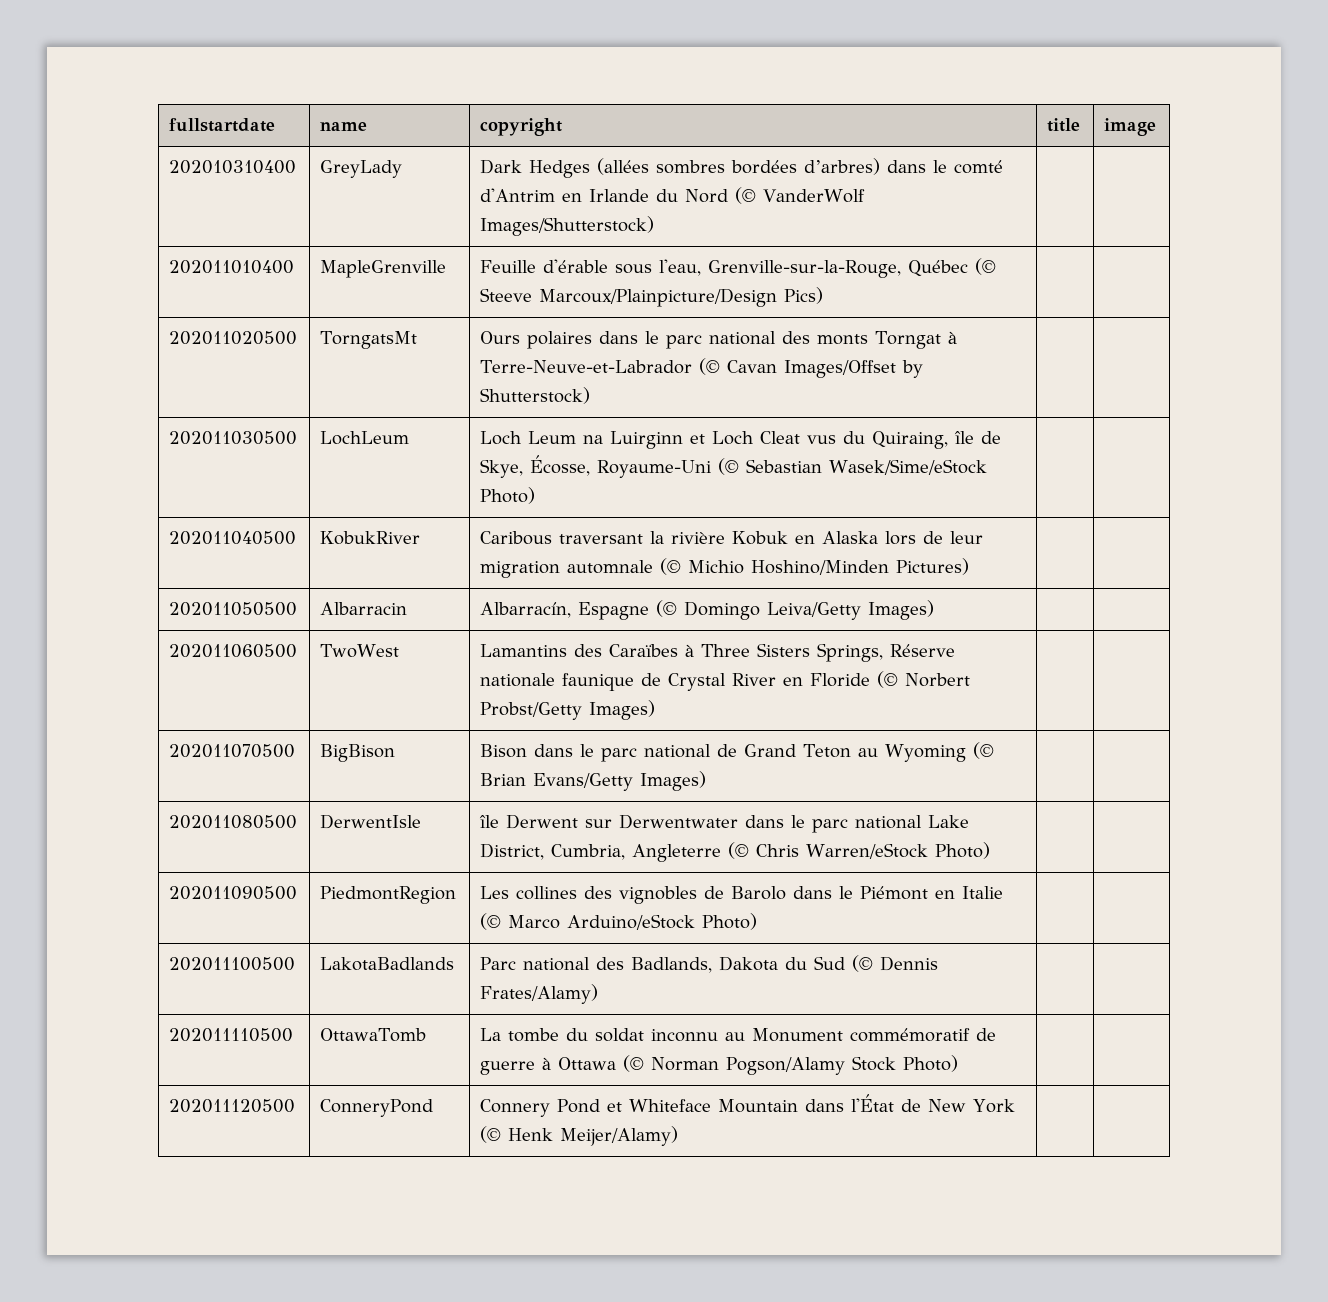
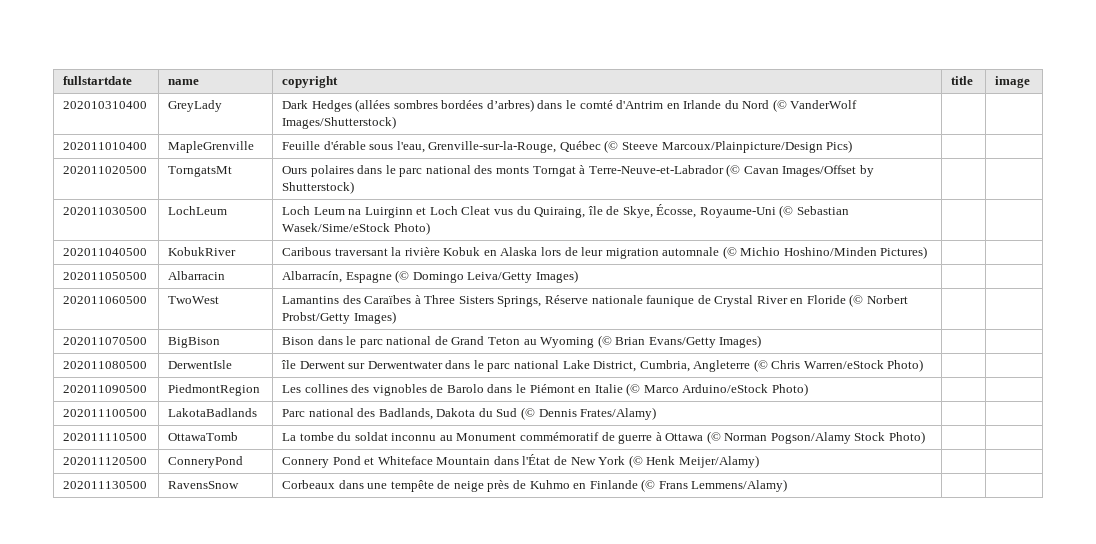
(679, 1136) none -> [63,481,148,489] [168,481,240,489] [282,479,788,492] // 202011130500 | RavensSnow | Corbeaux dans une tempête de neige près de Kuhmo en Finlande (© Frans Lemmens/Alamy) | |

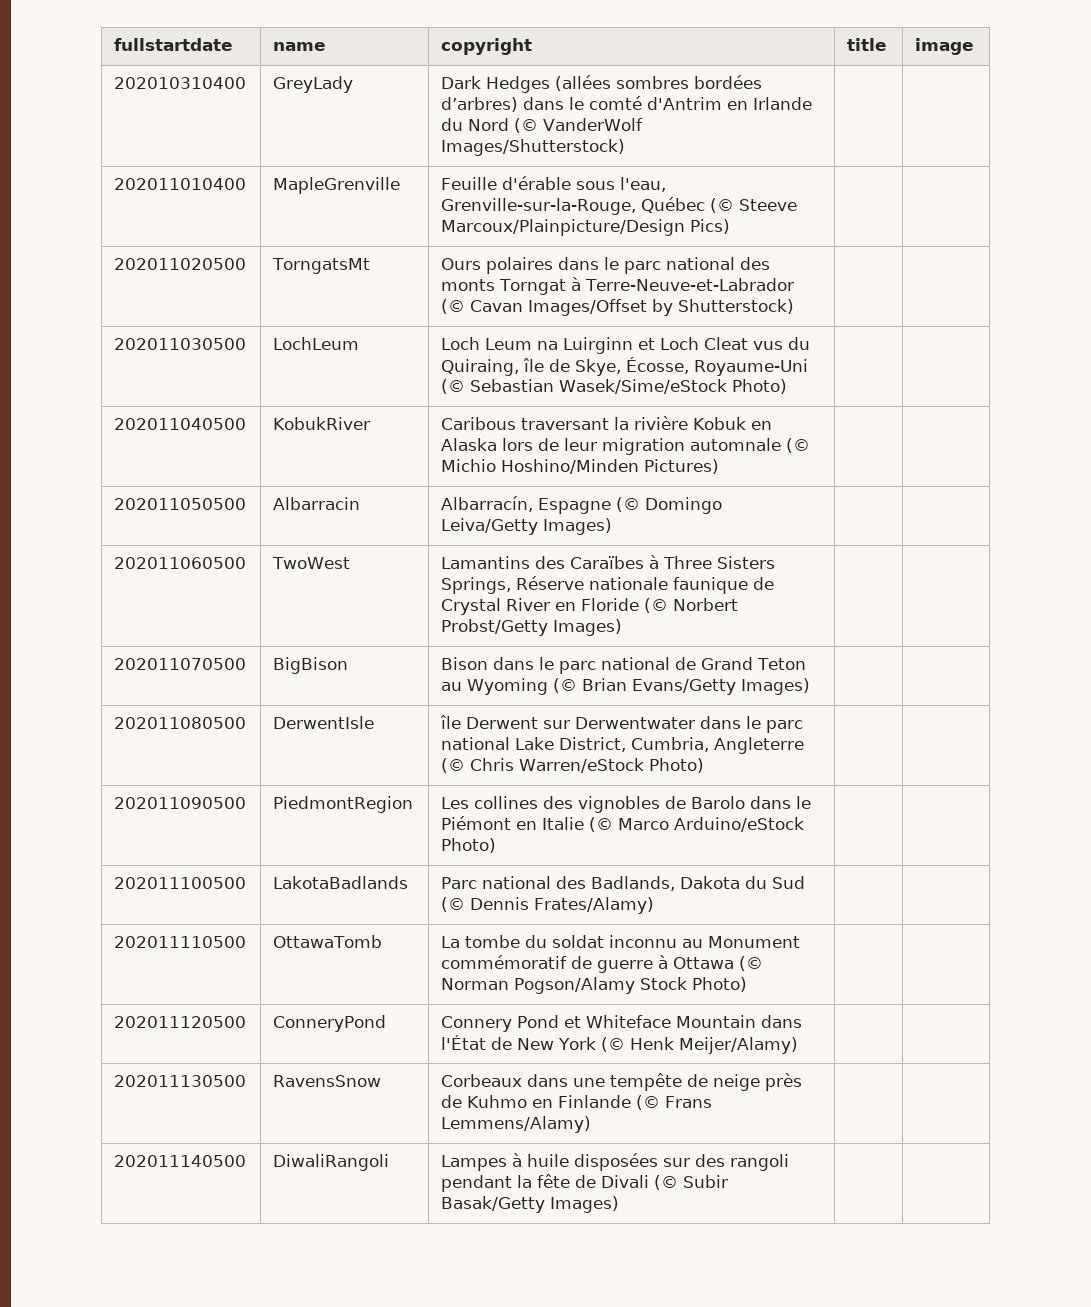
(788, 485) none -> [114,1155,247,1167] [273,1154,390,1171] [441,1153,790,1171] [441,1174,729,1192] [441,1196,620,1213] // 202011140500 | DiwaliRangoli | Lampes à huile disposées sur des rangoli pendant la fête de Divali (© Subir Basak/Getty Images) | |

